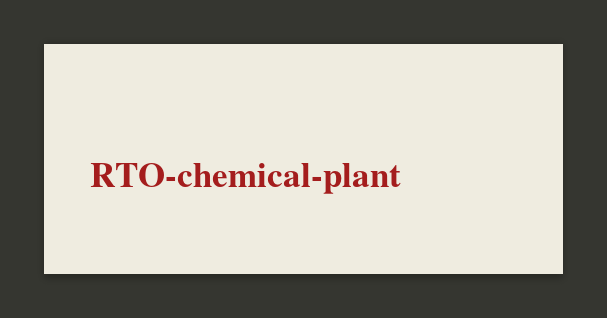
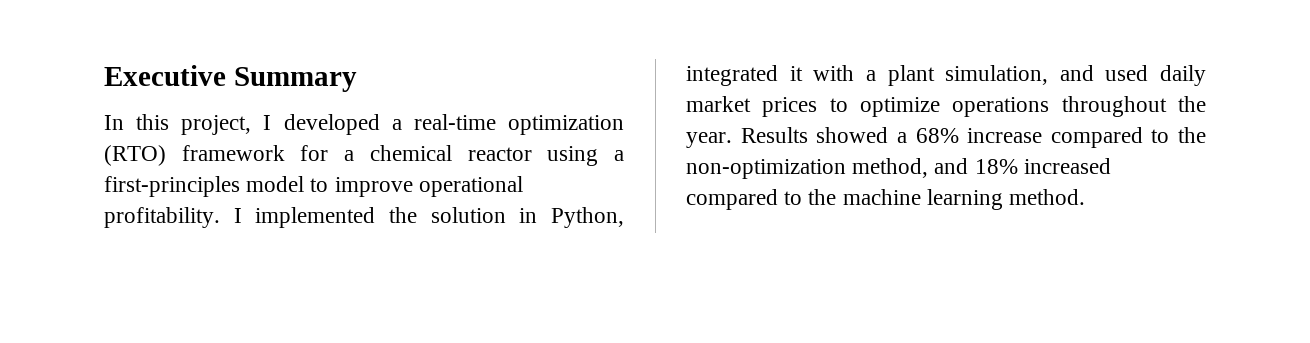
[90,163,401,194] RTO-chemical-plant -> [104,65,357,92] [104,114,624,135] [104,145,624,166] [104,176,523,197] [104,207,624,228] [686,65,1206,86] [686,96,1206,117] [686,127,1206,148] [686,158,1111,179] [686,189,1086,210] Executive Summary // In this project, I developed a real-time optimization (RTO) framework for a chemical reactor using a first-principles model to improve operational profitability. I implemented the solution in Python, integrated it with a plant simulation, and used daily market prices to optimize operations throughout the year. Results showed a 68% increase compared to the non-optimization method, and 18% increased compared to the machine learning method.

